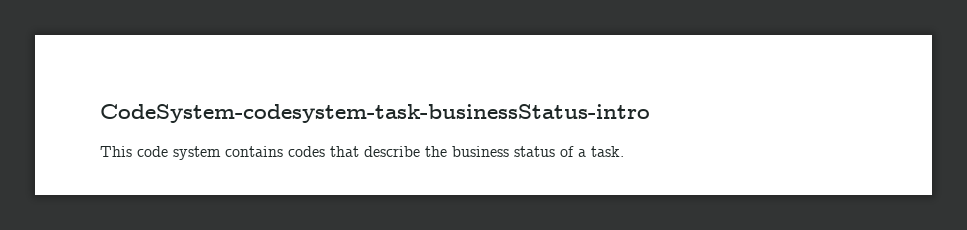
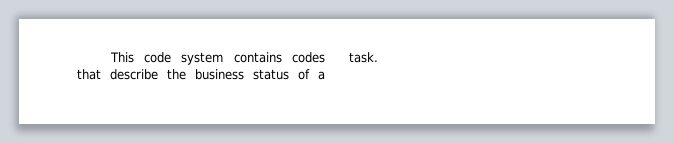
[100,104,650,123] CodeSystem-codesystem-task-businessStatus-intro // -> (109, 57) none

